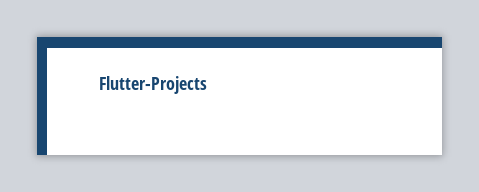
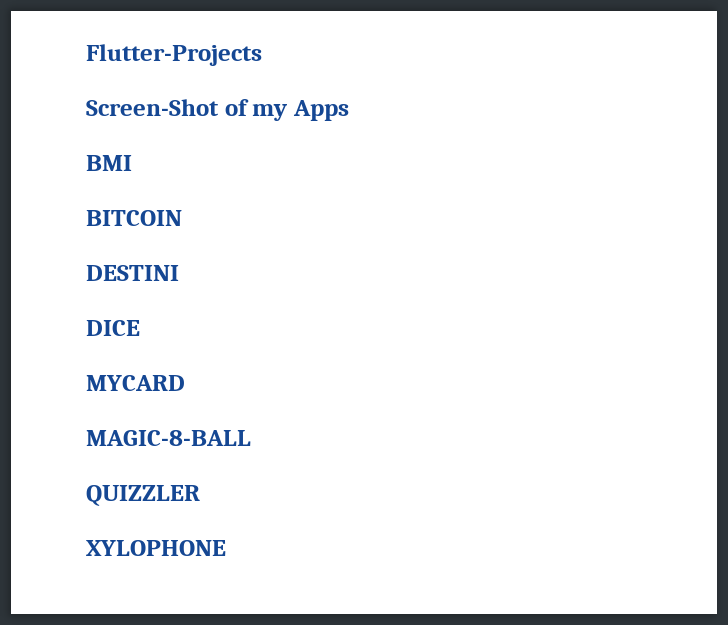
(207, 85) none -> [86,99,349,121] [86,155,132,171] [86,210,182,226] [86,265,179,281] [86,320,140,336] [86,375,185,391] [86,430,251,446] [86,485,200,506] [86,540,226,556] // Screen-Shot of my Apps // BMI // BITCOIN // DESTINI // DICE // MYCARD // MAGIC-8-BALL // QUIZZLER // XYLOPHONE

